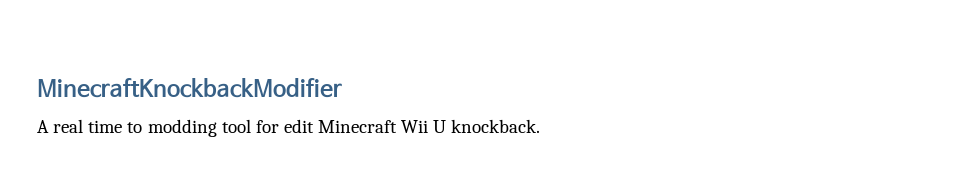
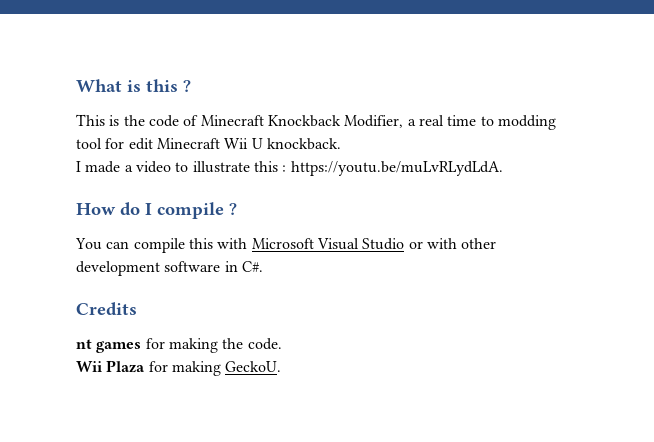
[37,78,342,98] [37,120,49,133] MinecraftKnockbackModifier // A -> [76,79,191,92] [76,114,416,128] What is this ? // This is the code of Minecraft Knockback Modifier, a
(541, 126) none -> [76,161,503,176] [76,202,237,219] [75,238,497,253] [76,261,263,276] [76,302,137,316] [76,338,282,353] [76,360,282,376] // I made a video to illustrate this : https://youtu.be/muLvRLydLdA. // How do I compile ? // You can compile this with Microsoft Visual Studio or with other development software in C#. // Credits // nt games for making the code. // Wii Plaza for making GeckoU.

